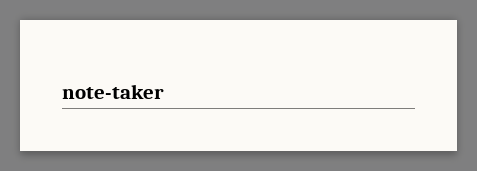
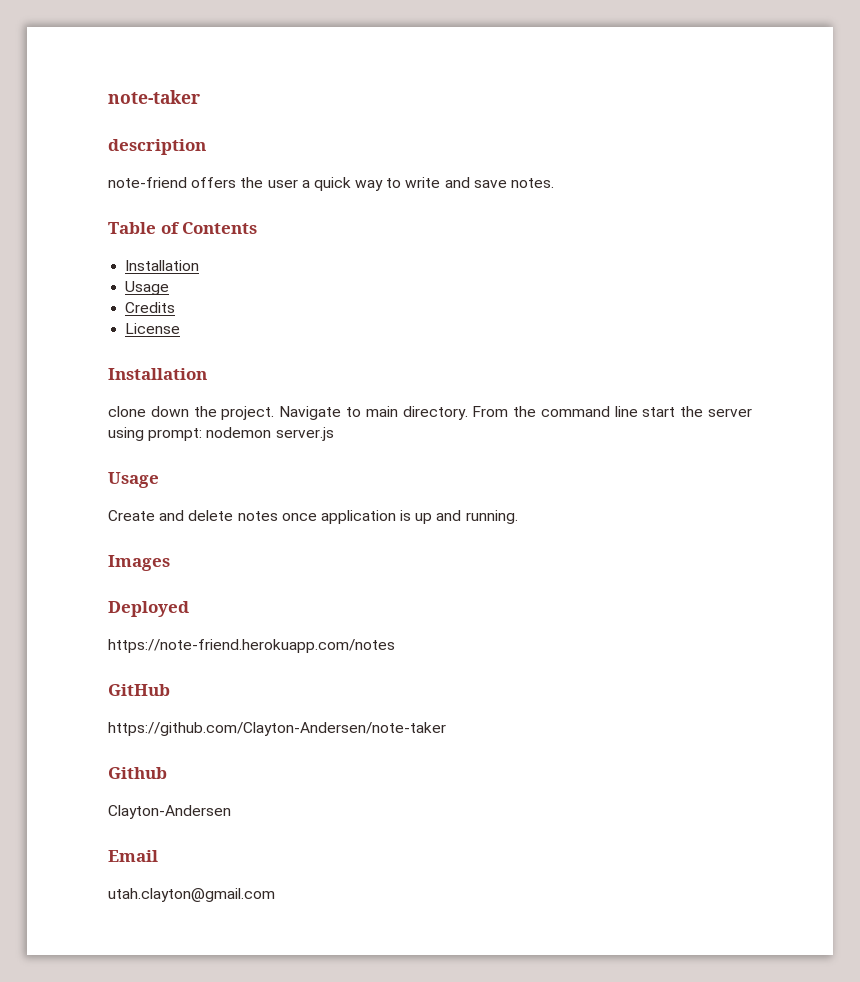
(164, 91) none -> [108,139,206,155] [108,177,555,191] [108,222,258,234] [125,260,200,271] [125,281,170,295] [125,302,176,313] [125,323,181,334] [108,368,207,380] [108,406,753,420] [108,427,334,441] [108,472,159,488] [108,510,518,524] [108,555,170,571] [108,601,189,617] [108,639,395,653] [108,684,170,696] [108,722,446,736] [108,767,167,779] [108,805,231,819] [108,850,158,862] [108,888,275,902] // description // note-friend offers the user a quick way to write and save notes. // Table of Contents // Installation // Usage // Credits // License // Installation // clone down the project. Navigate to main directory. From the command line start the server using prompt: nodemon server.js // Usage // Create and delete notes once application is up and running. // Images // Deployed // https://note-friend.herokuapp.com/notes // GitHub // https://github.com/Clayton-Andersen/note-taker // Github // Clayton-Andersen // Email // utah.clayton@gmail.com

